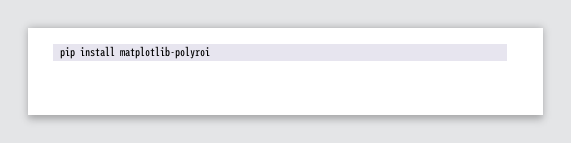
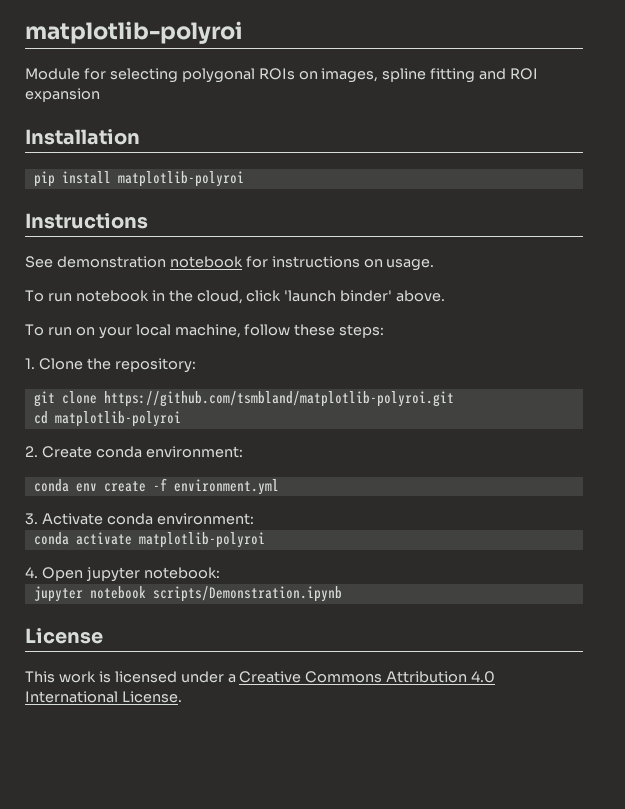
[60,46,211,59] pip install matplotlib-polyroi -> [25,21,243,44] [25,68,539,83] [25,88,100,102] [25,129,140,145] [33,171,244,187] [25,213,148,229] [25,256,435,271] [25,290,446,304] [25,324,385,339] [25,358,196,373] [33,391,454,407] [33,411,181,427] [25,446,243,458] [33,478,279,495] [25,513,254,525] [33,532,265,548] [25,567,220,582] [33,586,342,602] [25,628,103,644] [25,671,496,683] [25,691,182,703] matplotlib-polyroi // Module for selecting polygonal ROIs on images, spline fitting and ROI expansion // Installation // pip install matplotlib-polyroi // Instructions // See demonstration notebook for instructions on usage. // To run notebook in the cloud, click 'launch binder' above. // To run on your local machine, follow these steps: // 1. Clone the repository: // git clone https://github.com/tsmbland/matplotlib-polyroi.git // cd matplotlib-polyroi // 2. Create conda environment: // conda env create -f environment.yml // 3. Activate conda environment: // conda activate matplotlib-polyroi // 4. Open jupyter notebook: // jupyter notebook scripts/Demonstration.ipynb // License // This work is licensed under a Creative Commons Attribution 4.0 International License.

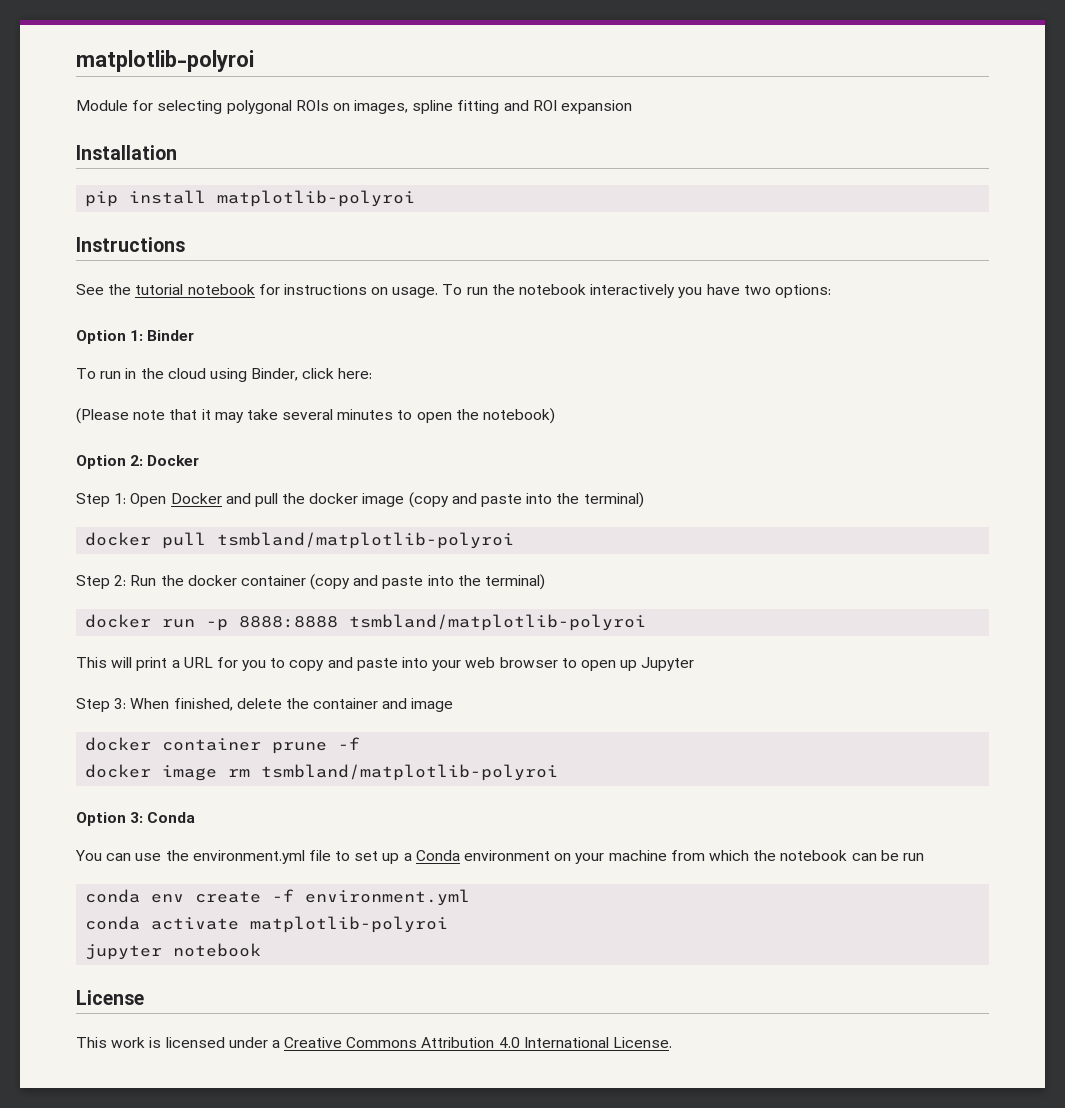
[56,256,166,268] demonstration -> [108,284,184,295] the tutorial
[25,290,149,302] // To run notebook -> [442,284,831,298] [76,330,195,344] [76,368,122,379] To run the notebook interactively you have two options: // Option 1: Binder // To run
[196,290,446,304] [25,324,385,339] [25,358,196,373] [33,391,454,407] [33,411,181,427] [25,446,243,458] cloud, click 'launch binder' above. // To run on your local machine, follow these steps: // 1. Clone the repository: // git clone https://github.com/tsmbland/matplotlib-polyroi.git // cd matplotlib-polyroi // 2. Create conda environment: -> [167,368,373,382] [76,408,556,424] [76,455,200,469] [76,492,644,508] [85,532,515,549] [76,574,546,590] [85,614,647,631] [76,657,695,671] [76,698,454,712] [85,737,361,754] [85,764,559,781] [76,812,196,826] [75,850,924,864] cloud using Binder, click here: // (Please note that it may take several minutes to open the notebook) // Option 2: Docker // Step 1: Open Docker and pull the docker image (copy and paste into the terminal) // docker pull tsmbland/matplotlib-polyroi // Step 2: Run the docker container (copy and paste into the terminal) // docker run -p 8888:8888 tsmbland/matplotlib-polyroi // This will print a URL for you to copy and paste into your web browser to open up Jupyter // Step 3: When finished, delete the container and image // docker container prune -f // docker image rm tsmbland/matplotlib-polyroi // Option 3: Conda // You can use the environment.yml file to set up a Conda environment on your machine from which the notebook can be run
[25,513,254,525] // 3. Activate conda environment: -> (471, 897) none
[25,567,220,582] // 4. Open jupyter notebook: -> (449, 924) none
[152,586,342,602] scripts/Demonstration.ipynb -> (262, 950) none

